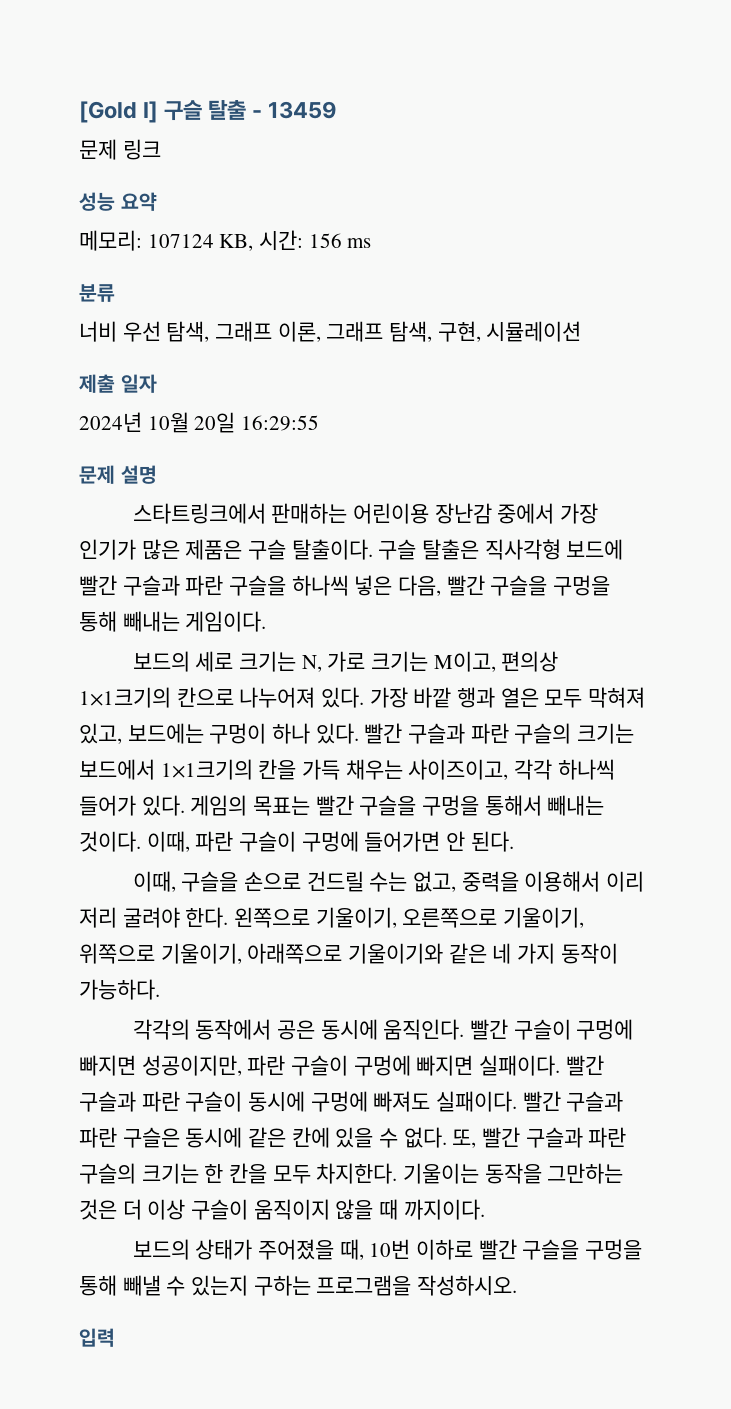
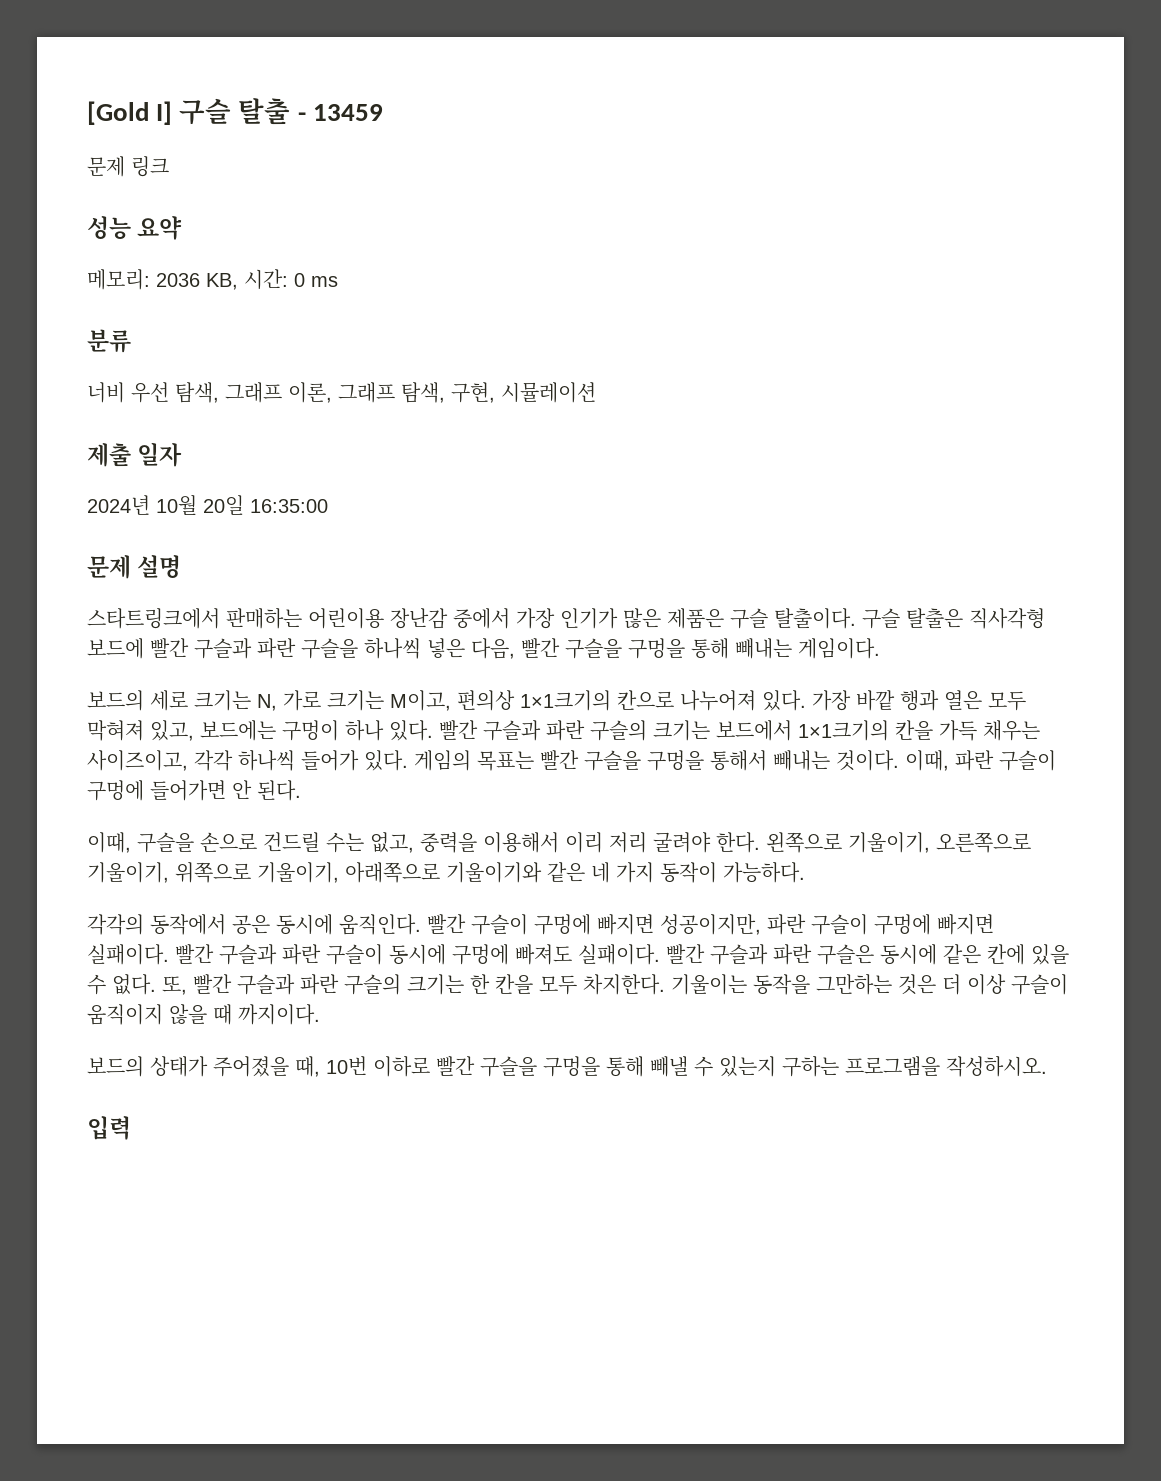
[147,234,214,248] 107124 -> [156,273,200,287] 2036
[308,233,342,248] 156 -> [294,273,305,287] 0
[241,415,320,431] 16:29:55 -> [250,499,328,513] 16:35:00

